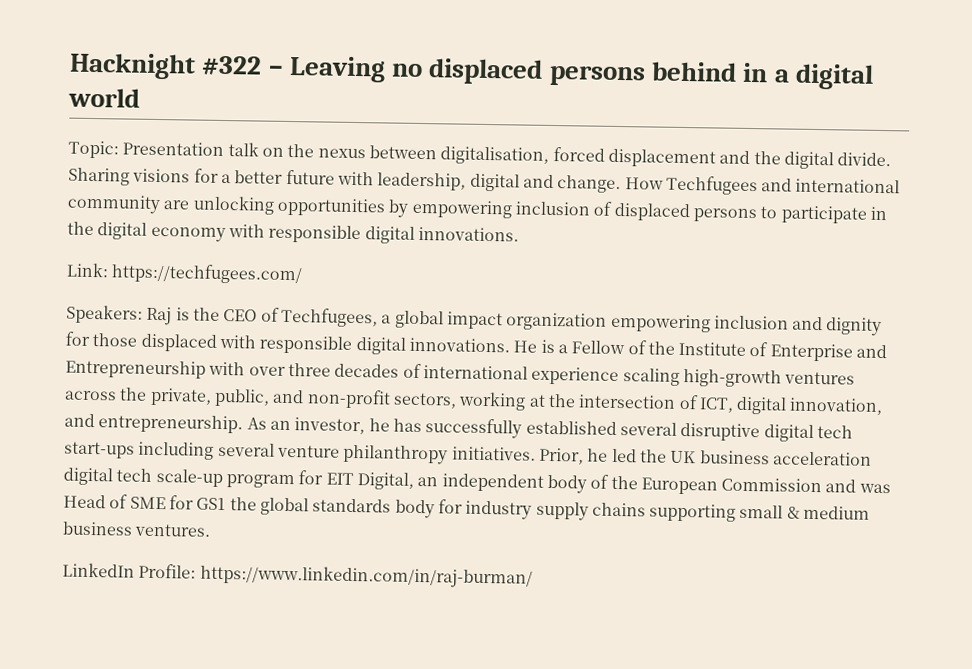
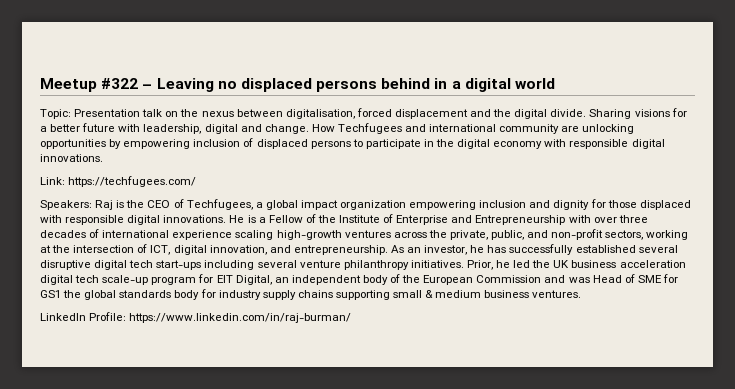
[69,52,196,80] Hacknight -> [40,78,97,92] Meetup

